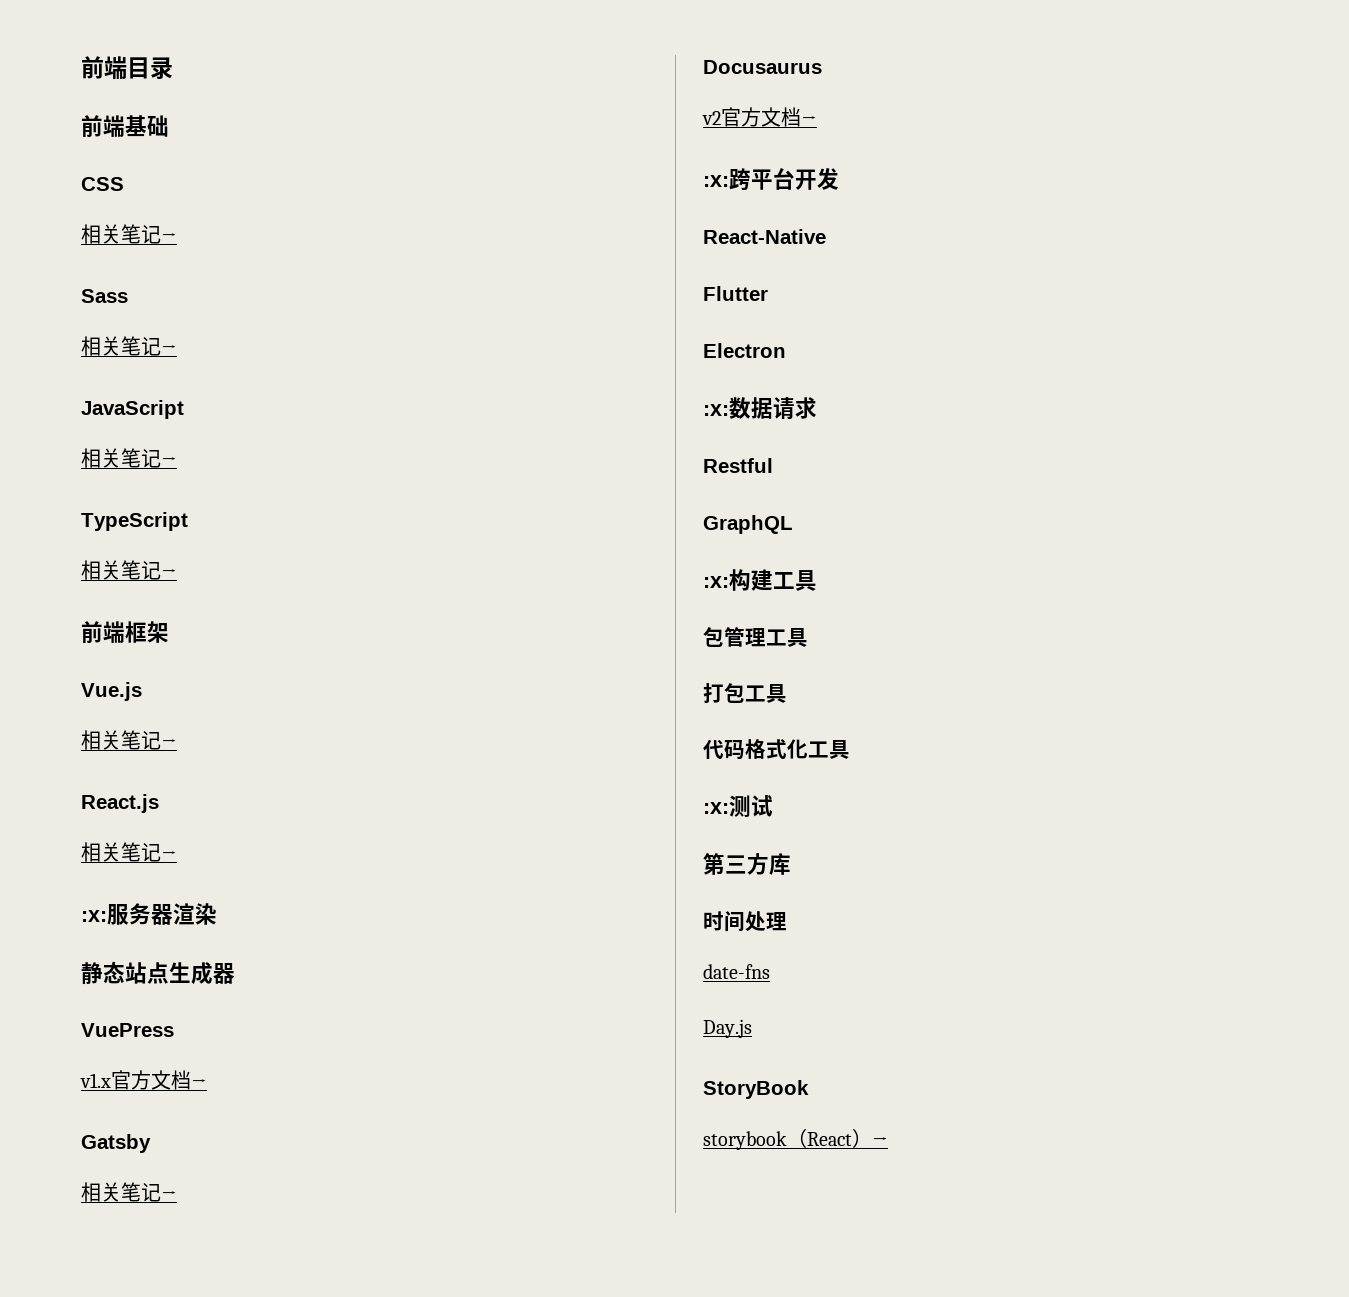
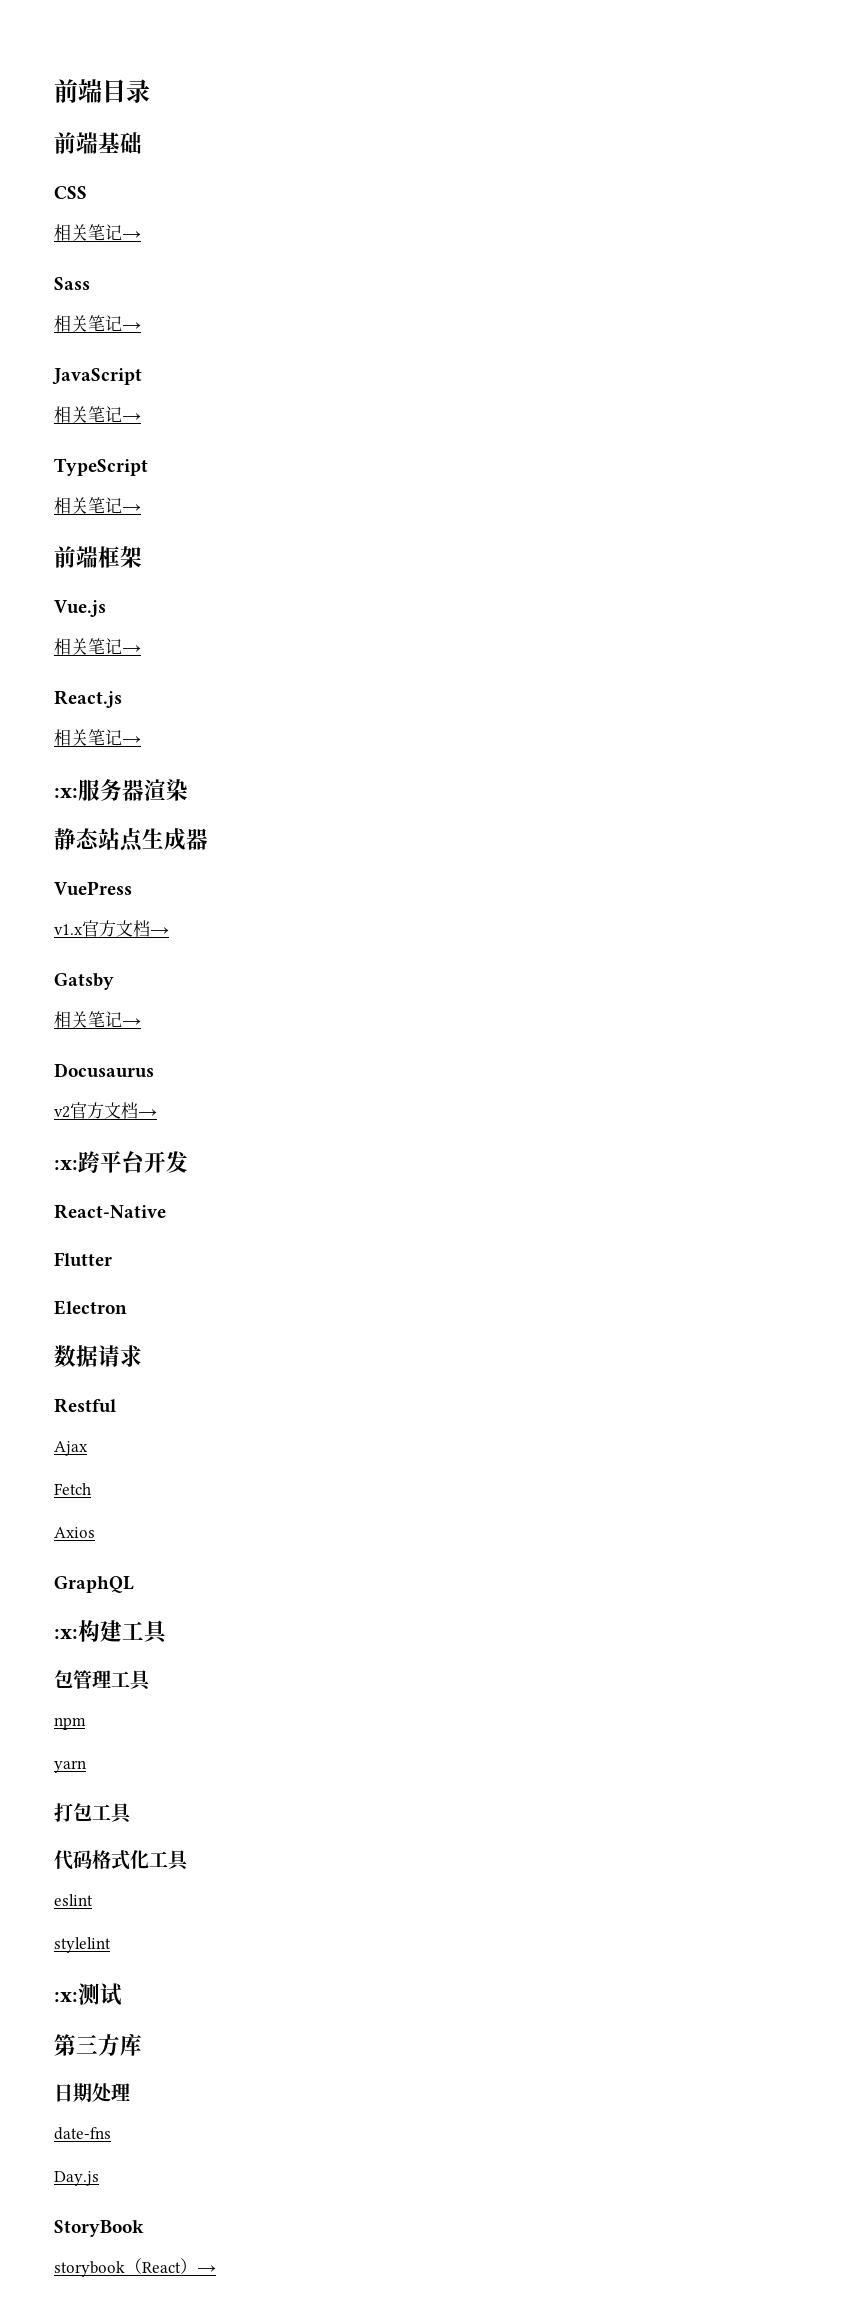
[703,404,729,416] :x: -> (127, 1307) none
(773, 465) none -> [54,1441,88,1456] [54,1483,91,1495] [54,1527,95,1538] // Ajax // Fetch // Axios
(808, 637) none -> [54,1717,86,1730] [54,1760,86,1773] // npm // yarn
(850, 749) none -> [54,1894,93,1906] [54,1937,111,1953] // eslint // stylelint
[703,911,745,932] 时间 -> [54,2083,92,2102] 日期

